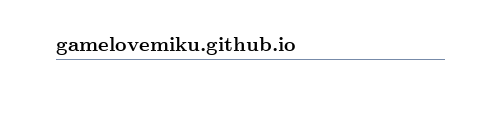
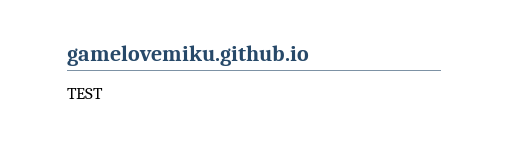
(296, 46) none -> [67,88,103,99] // TEST

